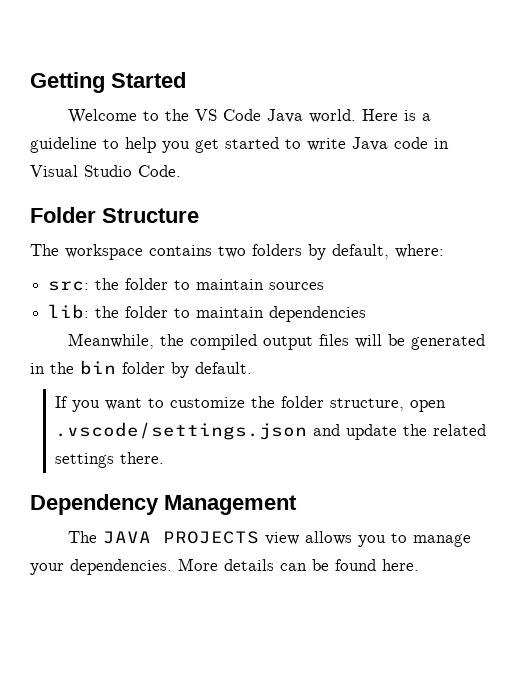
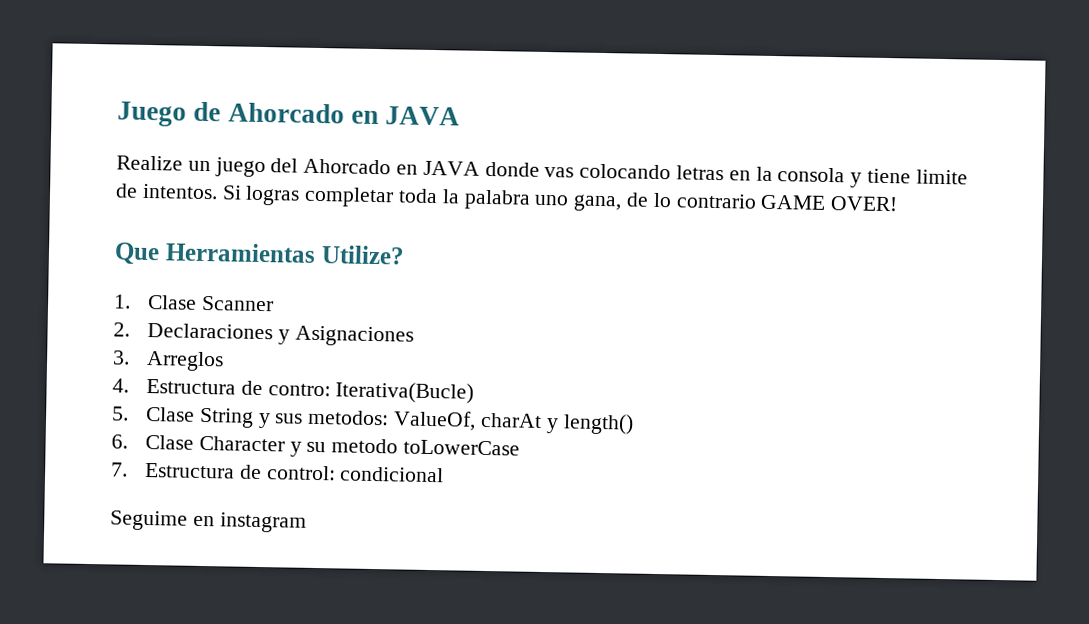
[30,72,186,93] [68,109,432,124] [30,137,449,153] [30,165,181,177] [30,207,199,223] [30,244,444,260] [48,278,325,291] [48,304,367,322] [68,333,486,350] [30,360,252,378] [54,396,446,412] [54,422,486,440] [54,452,164,468] [30,494,297,515] [68,531,472,547] [30,558,419,575] Getting Started // Welcome to the VS Code Java world. Here is a guideline to help you get started to write Java code in Visual Studio Code. // Folder Structure // The workspace contains two folders by default, where: // src: the folder to maintain sources // lib: the folder to maintain dependencies // Meanwhile, the compiled output files will be generated in the bin folder by default. // If you want to customize the folder structure, open .vscode/settings.json and update the related settings there. // Dependency Management // The JAVA PROJECTS view allows you to manage your dependencies. More details can be found here. -> [117,101,461,127] [116,155,968,188] [115,183,899,212] [114,242,405,266] [113,294,274,312] [113,322,414,347] [113,350,225,372] [112,378,475,404] [112,406,634,435] [111,434,521,457] [111,462,445,483] [110,510,307,533] Juego de Ahorcado en JAVA // Realize un juego del Ahorcado en JAVA donde vas colocando letras en la consola y tiene limite de intentos. Si logras completar toda la palabra uno gana, de lo contrario GAME OVER! // Que Herramientas Utilize? // 1. Clase Scanner // 2. Declaraciones y Asignaciones // 3. Arreglos // 4. Estructura de contro: Iterativa(Bucle) // 5. Clase String y sus metodos: ValueOf, charAt y length() // 6. Clase Character y su metodo toLowerCase // 7. Estructura de control: condicional // Seguime en instagram

